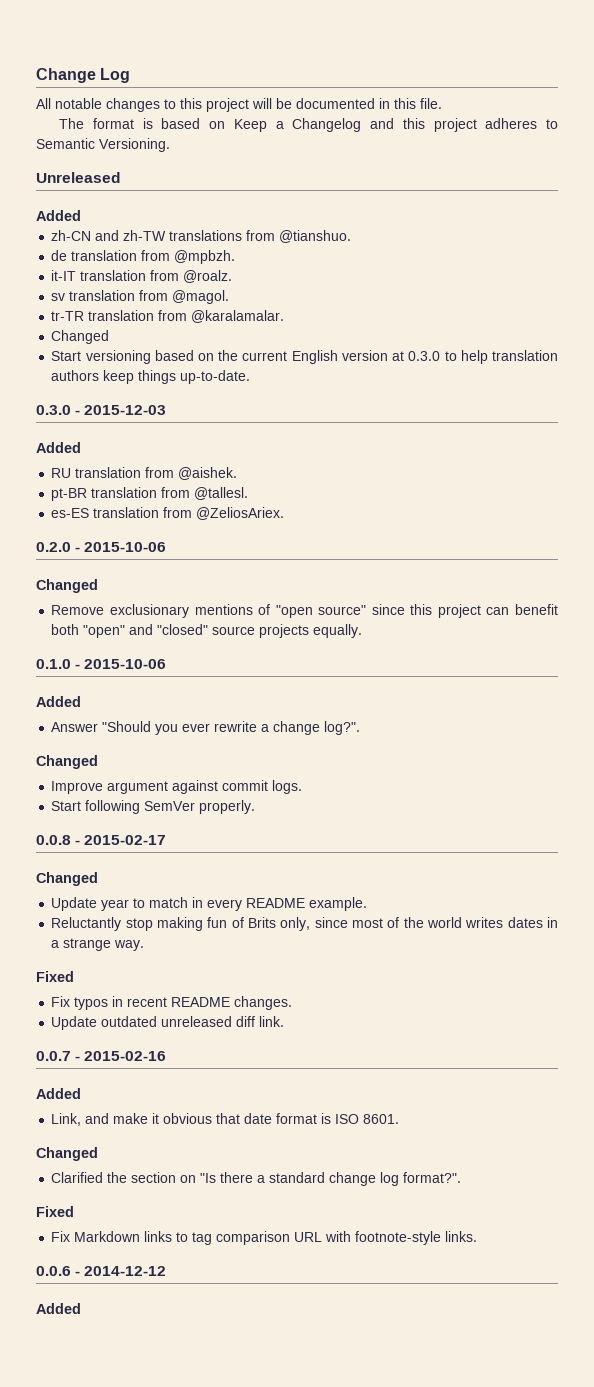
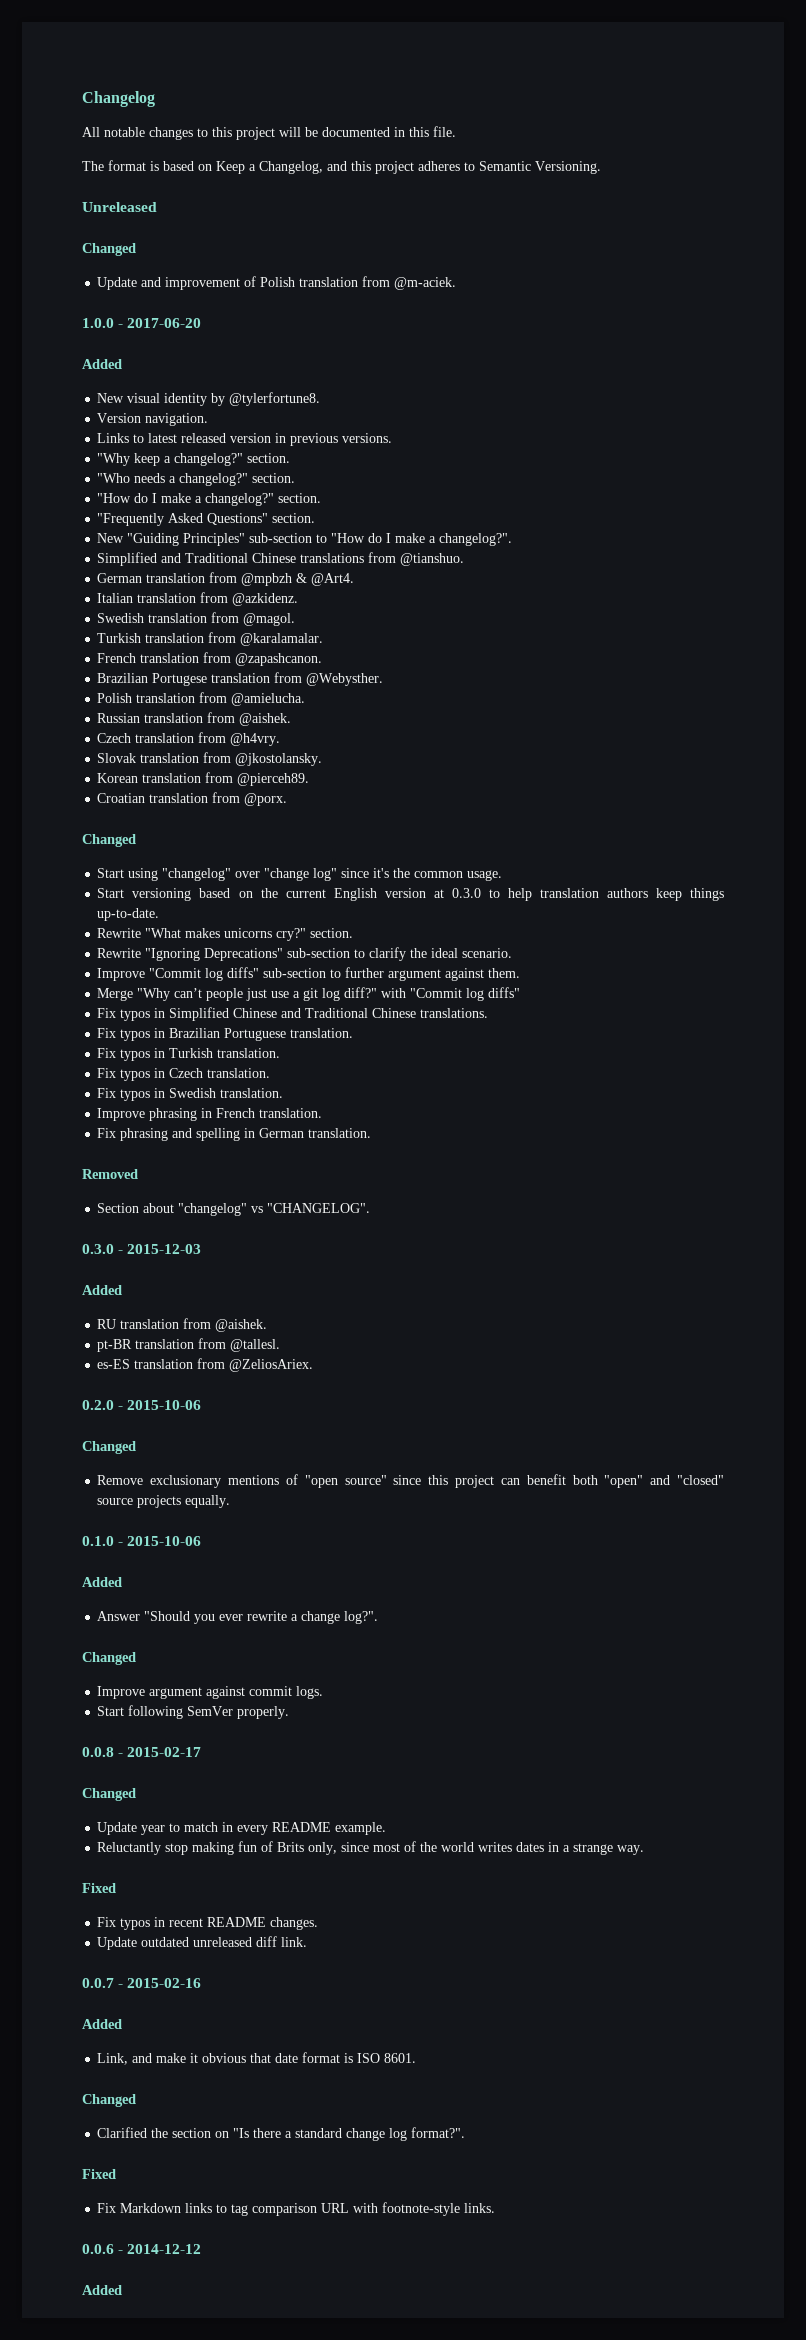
[36,68,131,83] Change Log -> [82,91,155,107] Changelog
[292,118,362,132] Changelog -> [259,161,323,174] Changelog,
[36,210,81,221] [51,230,167,241] Added // zh-CN and zh-TW -> [82,243,136,256] [97,276,457,290] [82,318,202,328] [82,359,122,369] [97,392,321,406] [97,413,209,426] [97,433,393,446] [97,453,291,466] [97,473,296,486] [97,493,322,506] [97,513,316,526] [97,533,513,546] [97,552,297,566] Changed // Update and improvement of Polish translation from @m-aciek. // 1.0.0 - 2017-06-20 // Added // New visual identity by @tylerfortune8. // Version navigation. // Links to latest released version in previous versions. // "Why keep a changelog?" section. // "Who needs a changelog?" section. // "How do I make a changelog?" section. // "Frequently Asked Questions" section. // New "Guiding Principles" sub-section to "How do I make a changelog?". // Simplified and Traditional Chinese
[51,250,236,264] [51,270,233,283] [51,293,66,301] de translation from @mpbzh. // it-IT translation from @roalz. // sv -> [97,572,355,586] [97,592,299,606] [97,613,145,623] German translation from @mpbzh & @Art4. // Italian translation from @azkidenz. // Swedish
[51,311,85,321] tr-TR -> [97,633,142,643] Turkish
[51,330,110,344] Changed -> [97,652,323,666] [97,672,384,686] [97,692,306,706] [97,712,292,726] [97,732,281,746] [97,752,323,766] [97,772,310,786] [97,792,288,806] [82,834,136,847] [97,868,503,881] French translation from @zapashcanon. // Brazilian Portugese translation from @Webysther. // Polish translation from @amielucha. // Russian translation from @aishek. // Czech translation from @h4vry. // Slovak translation from @jkostolansky. // Korean translation from @pierceh89. // Croatian translation from @porx. // Changed // Start using "changelog" over "change log" since it's the common usage.
(251, 377) none -> [97,928,354,941] [97,947,513,961] [97,967,521,981] [97,987,521,1001] [97,1007,489,1021] [97,1028,354,1041] [97,1048,281,1061] [97,1068,271,1081] [97,1088,284,1101] [97,1108,323,1121] [97,1128,372,1141] [82,1169,138,1179] [97,1203,371,1216] // Rewrite "What makes unicorns cry?" section. // Rewrite "Ignoring Deprecations" sub-section to clarify the ideal scenario. // Improve "Commit log diffs" sub-section to further argument against them. // Merge "Why can’t people just use a git log diff?" with "Commit log diffs" // Fix typos in Simplified Chinese and Traditional Chinese translations. // Fix typos in Brazilian Portuguese translation. // Fix typos in Turkish translation. // Fix typos in Czech translation. // Fix typos in Swedish translation. // Improve phrasing in French translation. // Fix phrasing and spelling in German translation. // Removed // Section about "changelog" vs "CHANGELOG".

